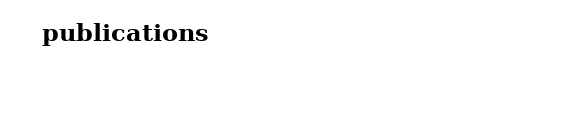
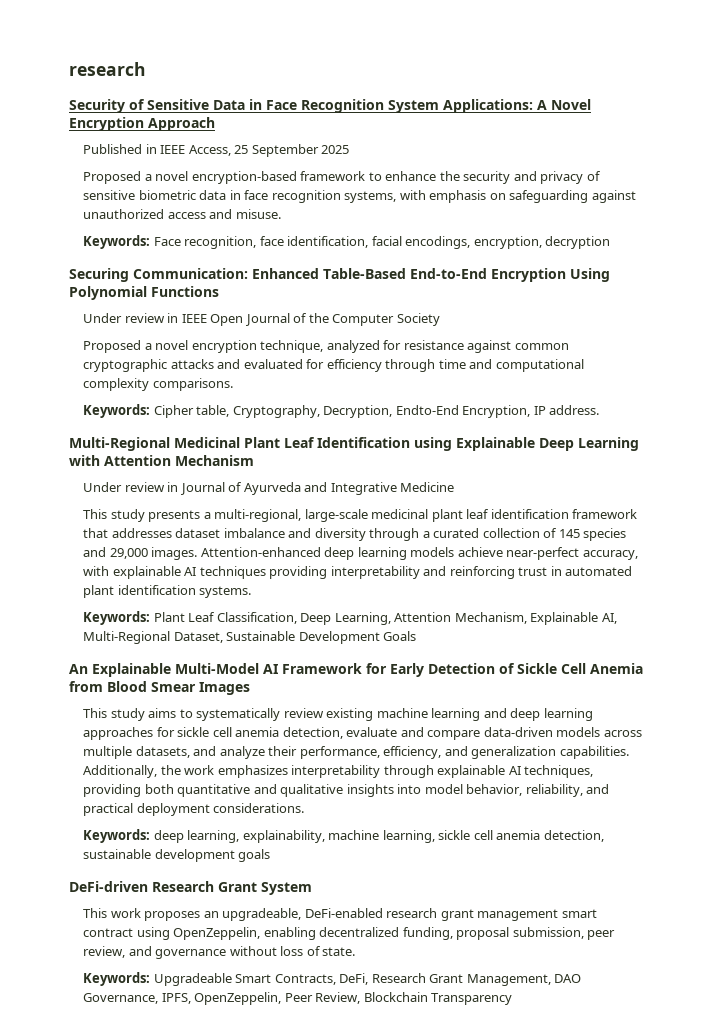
[42,23,209,46] publications -> [69,62,146,76] [69,99,591,113] [69,117,215,131] [83,144,350,157] [83,171,601,184] [83,190,636,203] [83,209,281,219] [83,235,611,249] [69,268,610,282] [69,286,219,300] [83,313,440,326] [83,340,569,353] [83,359,584,372] [83,378,233,391] [83,404,600,418] [69,437,639,451] [69,455,254,466] [83,482,455,495] [83,509,638,522] [83,528,627,541] [83,547,638,560] [83,566,633,579] [83,585,252,598] [83,611,617,625] [83,631,417,644] [69,663,643,677] [69,681,250,695] [83,708,593,721] [83,727,642,740] [83,746,629,759] [83,765,594,778] [83,784,610,797] [83,803,305,816] [83,829,604,843] [83,849,271,862] [69,881,312,895] [83,908,597,921] [83,927,616,940] [83,946,356,959] [83,972,582,986] [83,992,513,1005] research // Security of Sensitive Data in Face Recognition System Applications: A Novel Encryption Approach // Published in IEEE Access, 25 September 2025 // Proposed a novel encryption-based framework to enhance the security and privacy of sensitive biometric data in face recognition systems, with emphasis on safeguarding against unauthorized access and misuse. // Keywords: Face recognition, face identification, facial encodings, encryption, decryption // Securing Communication: Enhanced Table-Based End-to-End Encryption Using Polynomial Functions // Under review in IEEE Open Journal of the Computer Society // Proposed a novel encryption technique, analyzed for resistance against common cryptographic attacks and evaluated for efficiency through time and computational complexity comparisons. // Keywords: Cipher table, Cryptography, Decryption, Endto-End Encryption, IP address. // Multi-Regional Medicinal Plant Leaf Identification using Explainable Deep Learning with Attention Mechanism // Under review in Journal of Ayurveda and Integrative Medicine // This study presents a multi-regional, large-scale medicinal plant leaf identification framework that addresses dataset imbalance and diversity through a curated collection of 145 species and 29,000 images. Attention-enhanced deep learning models achieve near-perfect accuracy, with explainable AI techniques providing interpretability and reinforcing trust in automated plant identification systems. // Keywords: Plant Leaf Classification, Deep Learning, Attention Mechanism, Explainable AI, Multi-Regional Dataset, Sustainable Development Goals // An Explainable Multi-Model AI Framework for Early Detection of Sickle Cell Anemia from Blood Smear Images // This study aims to systematically review existing machine learning and deep learning approaches for sickle cell anemia detection, evaluate and compare data-driven models across multiple datasets, and analyze their performance, efficiency, and generalization capabilities. Additionally, the work emphasizes interpretability through explainable AI techniques, providing both quantitative and qualitative insights into model behavior, reliability, and practical deployment considerations. // Keywords: deep learning, explainability, machine learning, sickle cell anemia detection, sustainable development goals // DeFi-driven Research Grant System // This work proposes an upgradeable, DeFi-enabled research grant management smart contract using OpenZeppelin, enabling decentralized funding, proposal submission, peer review, and governance without loss of state. // Keywords: Upgradeable Smart Contracts, DeFi, Research Grant Management, DAO Governance, IPFS, OpenZeppelin, Peer Review, Blockchain Transparency

